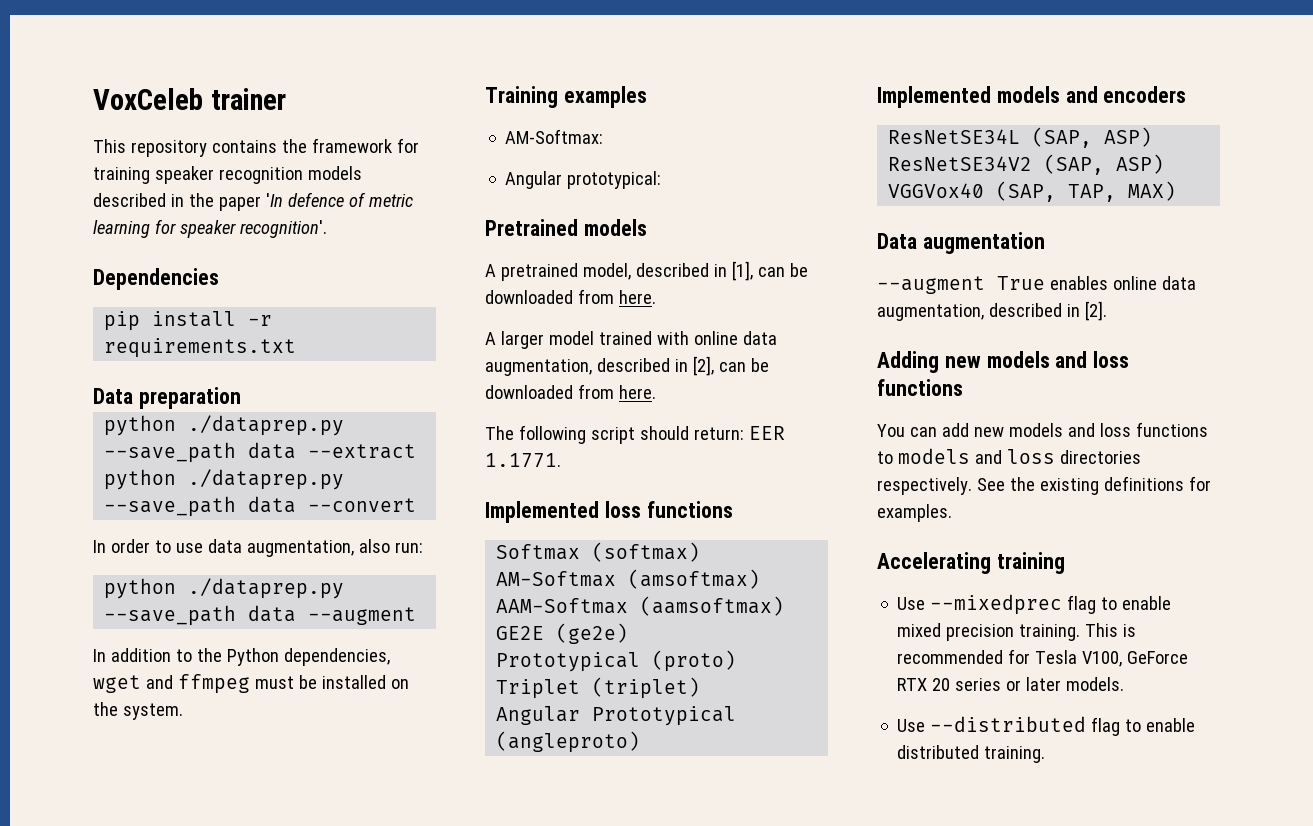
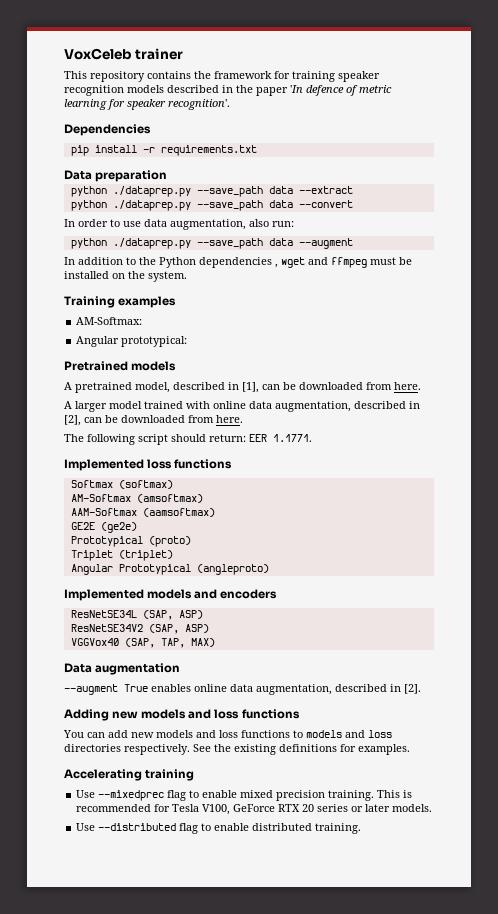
[283,648,390,666] dependencies, -> [199,257,278,268] dependencies ,

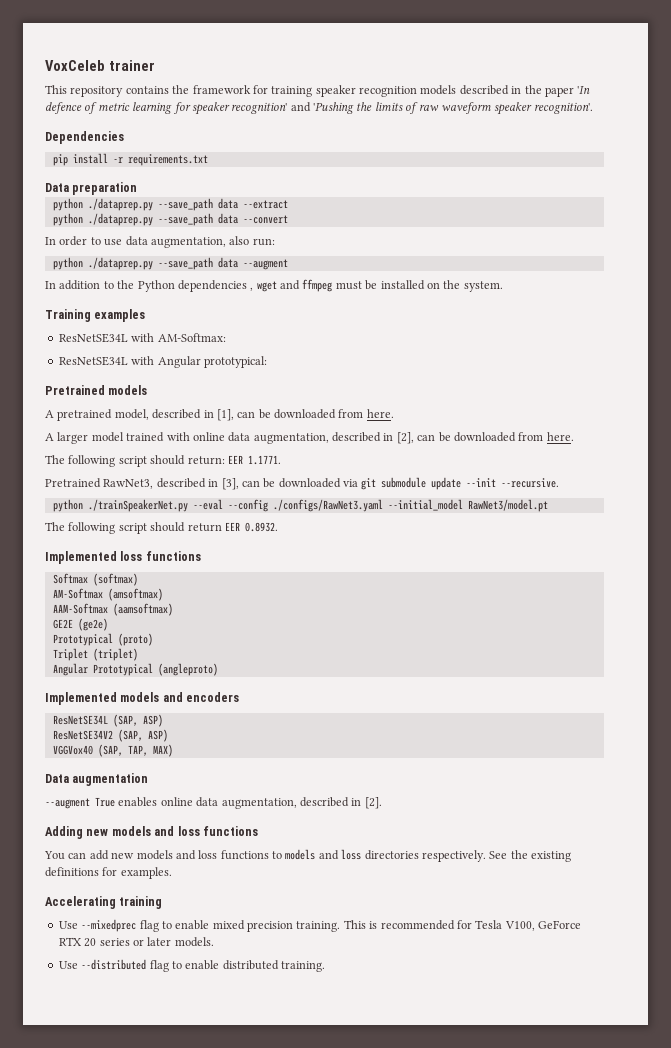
(166, 104) none -> [231,102,533,115] recognition' and 'Pushing the limits of raw waveform speaker
(177, 302) none -> [58,333,155,343] ResNetSE34L with
(143, 321) none -> [58,356,155,366] ResNetSE34L with
(312, 438) none -> [45,477,560,490] [52,499,548,512] [45,522,278,534] // Pretrained RawNet3, described in [3], can be downloaded via git submodule update --init --recursive. // python ./trainSpeakerNet.py --eval --config ./configs/RawNet3.yaml --initial_model RawNet3/model.pt // The following script should return EER 0.8932.

